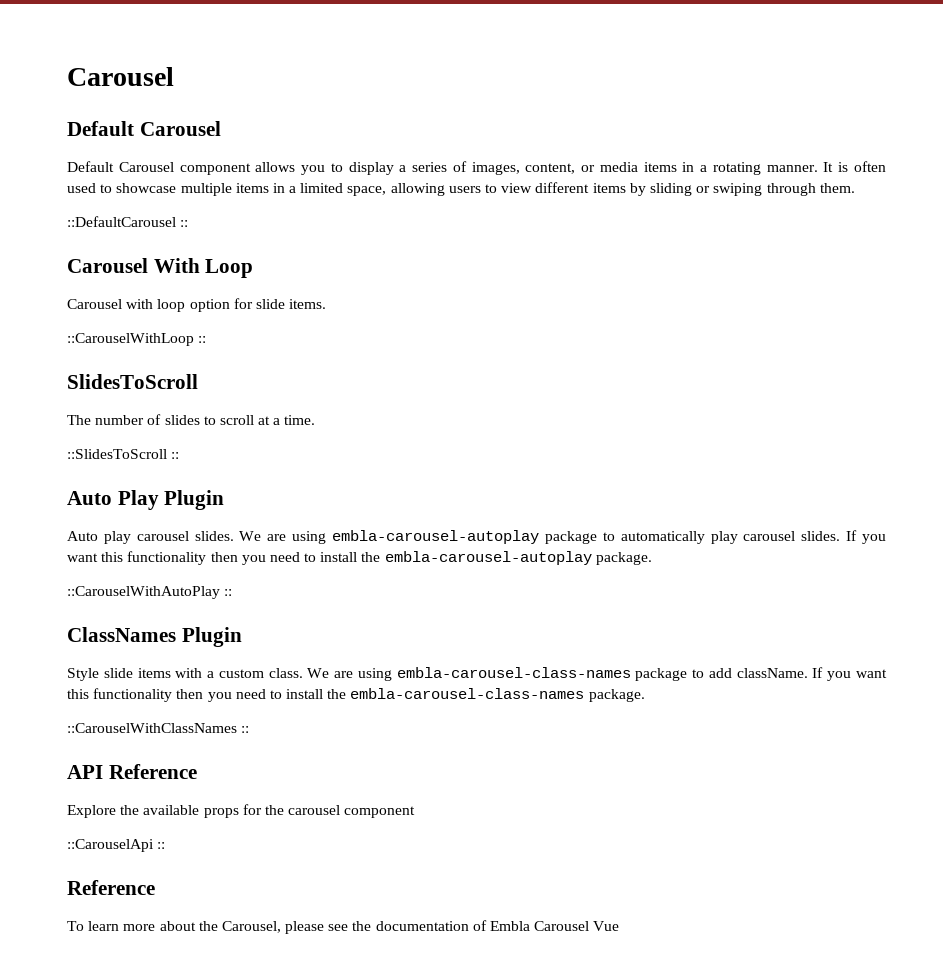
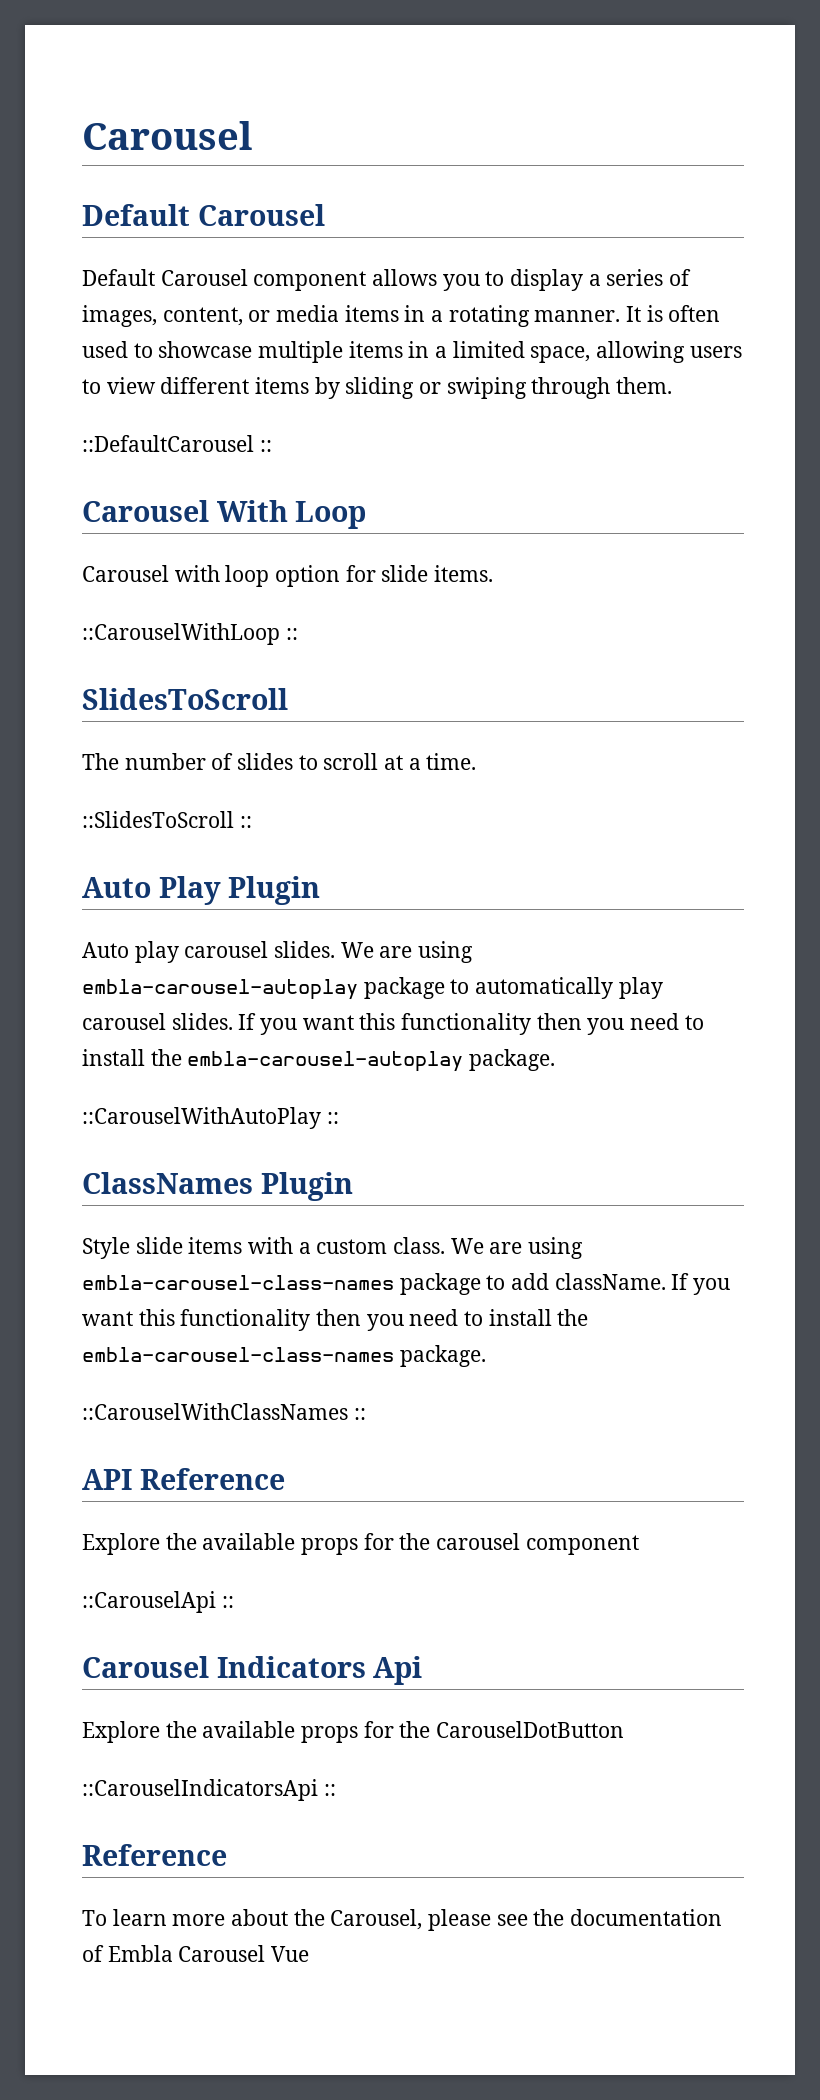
(166, 845) none -> [82,1656,423,1685] [82,1721,625,1743] [82,1779,336,1801] // Carousel Indicators Api // Explore the available props for the CarouselDotButton // ::CarouselIndicatorsApi ::

